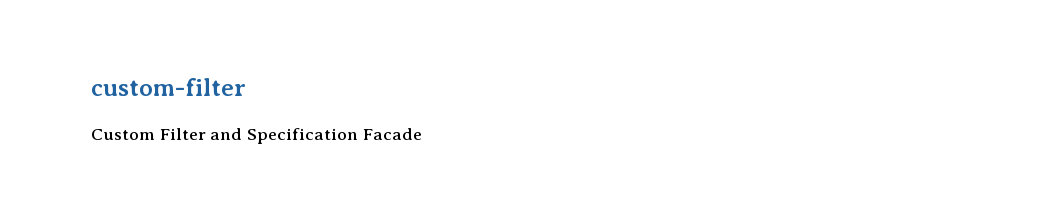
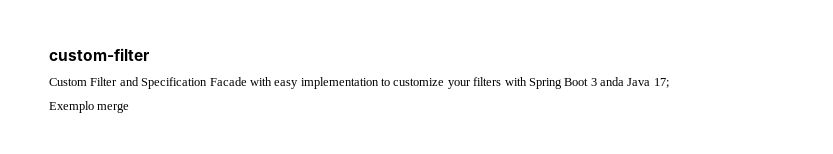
(422, 134) none -> [249,77,669,89] [49,101,130,113] with easy implementation to customize your filters with Spring Boot 3 anda Java 17; // Exemplo merge

